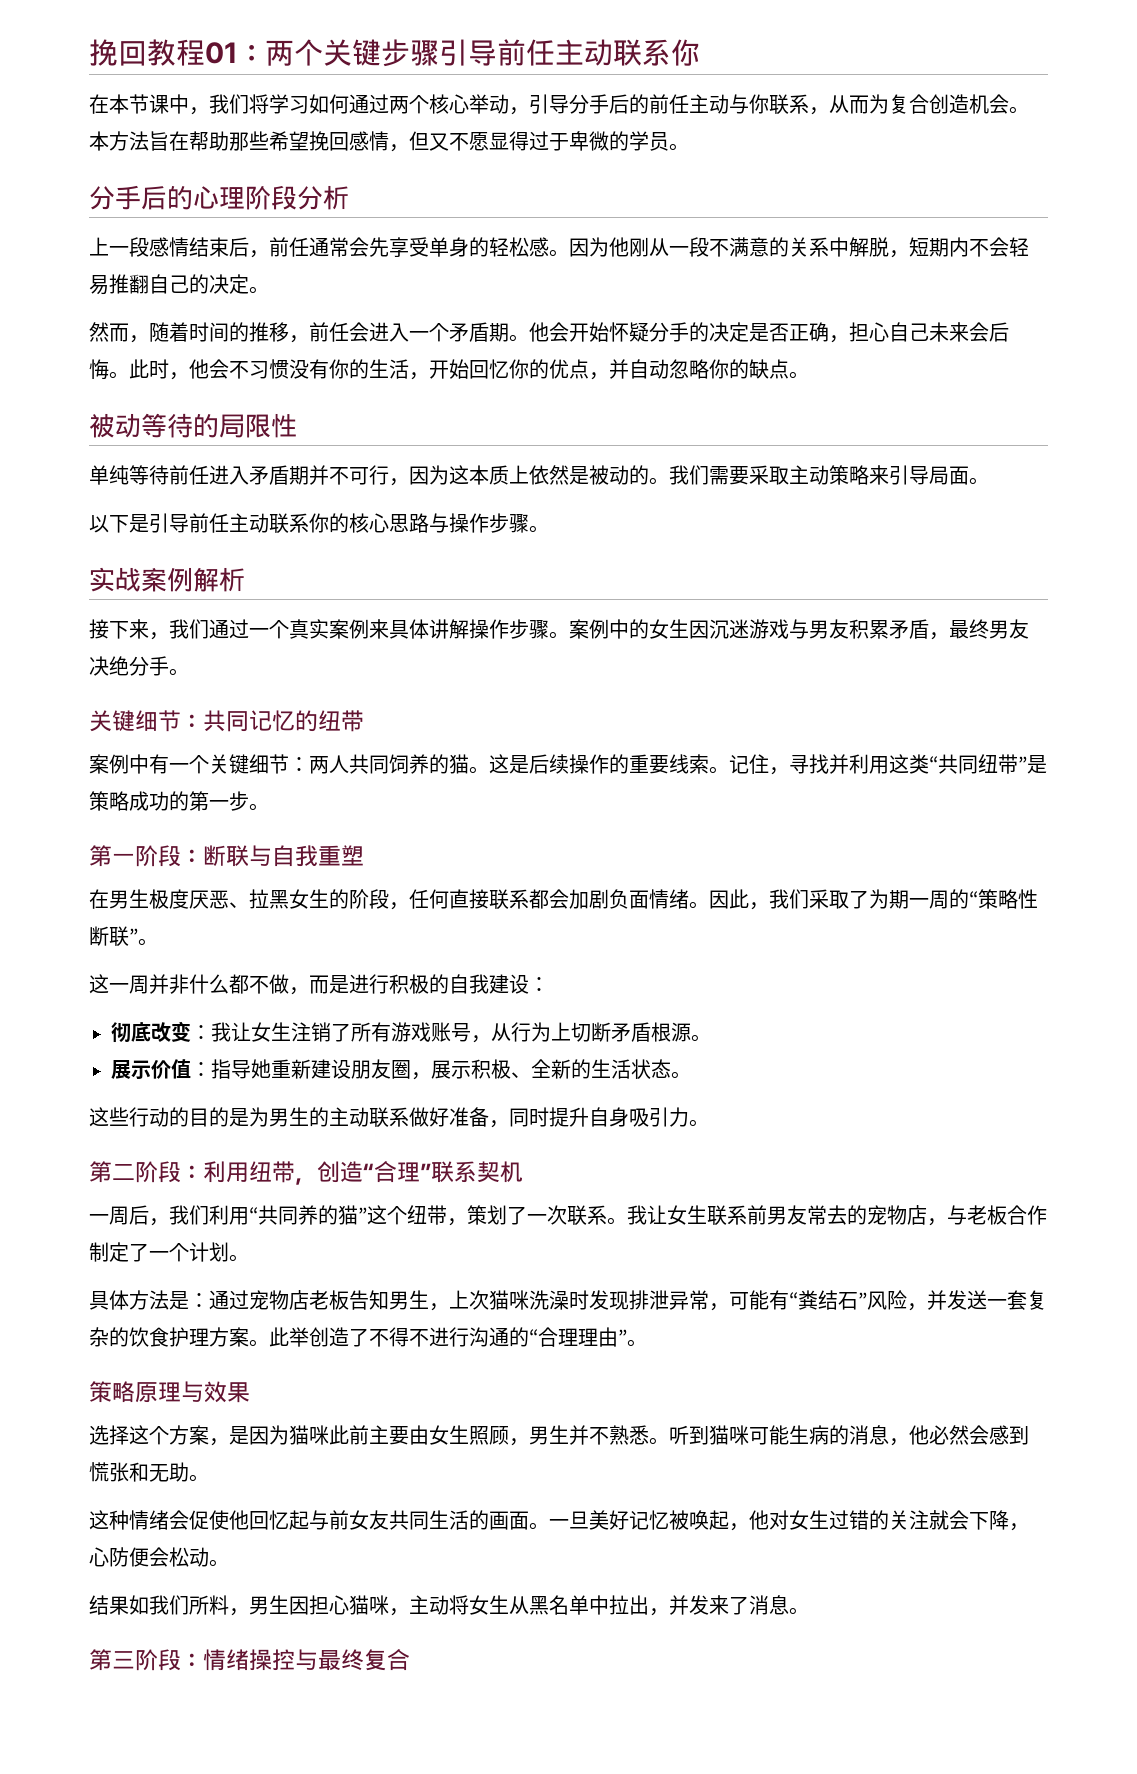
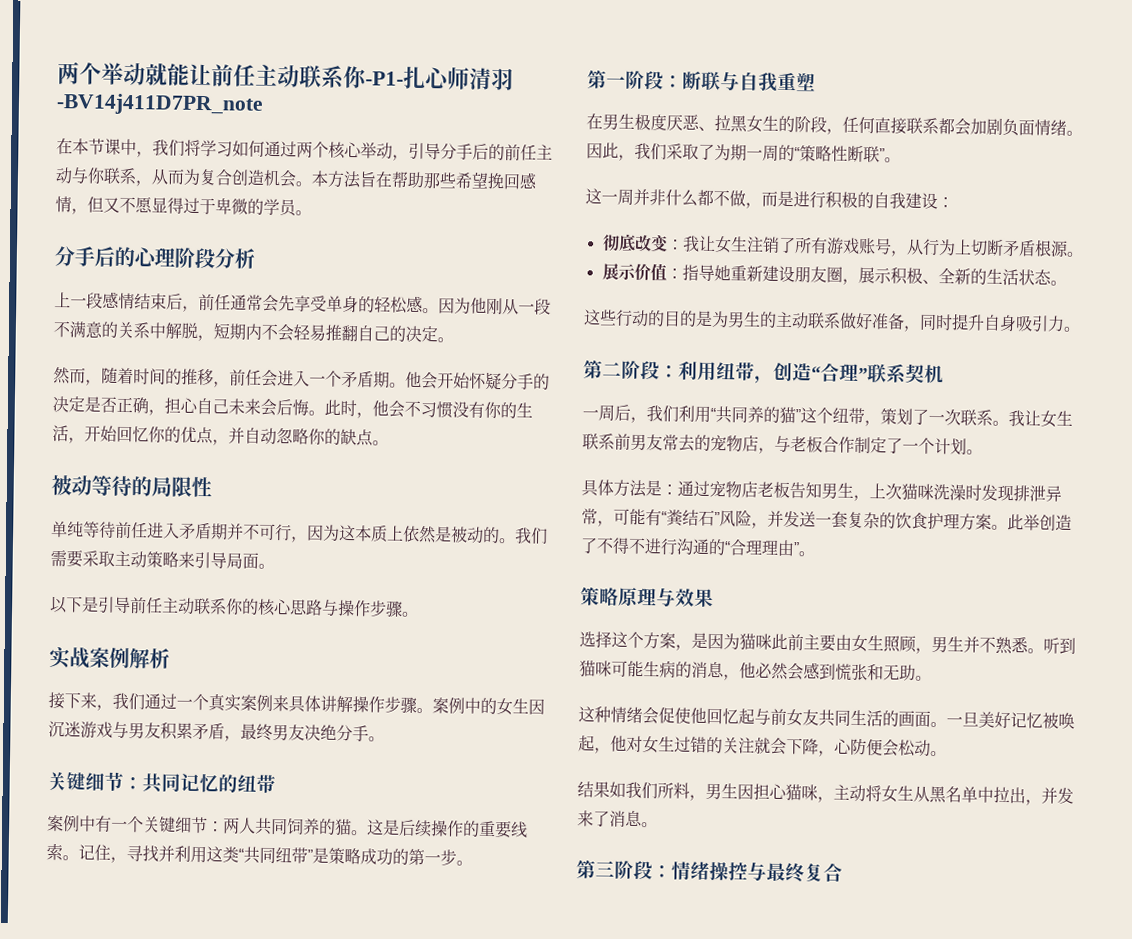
[89,39,700,67] 挽回教程01：两个关键步骤引导前任主动联系你 -> [57,62,514,91] [56,93,264,116] 两个举动就能让前任主动联系你-P1-扎心师清羽-BV14j411D7PR_note

